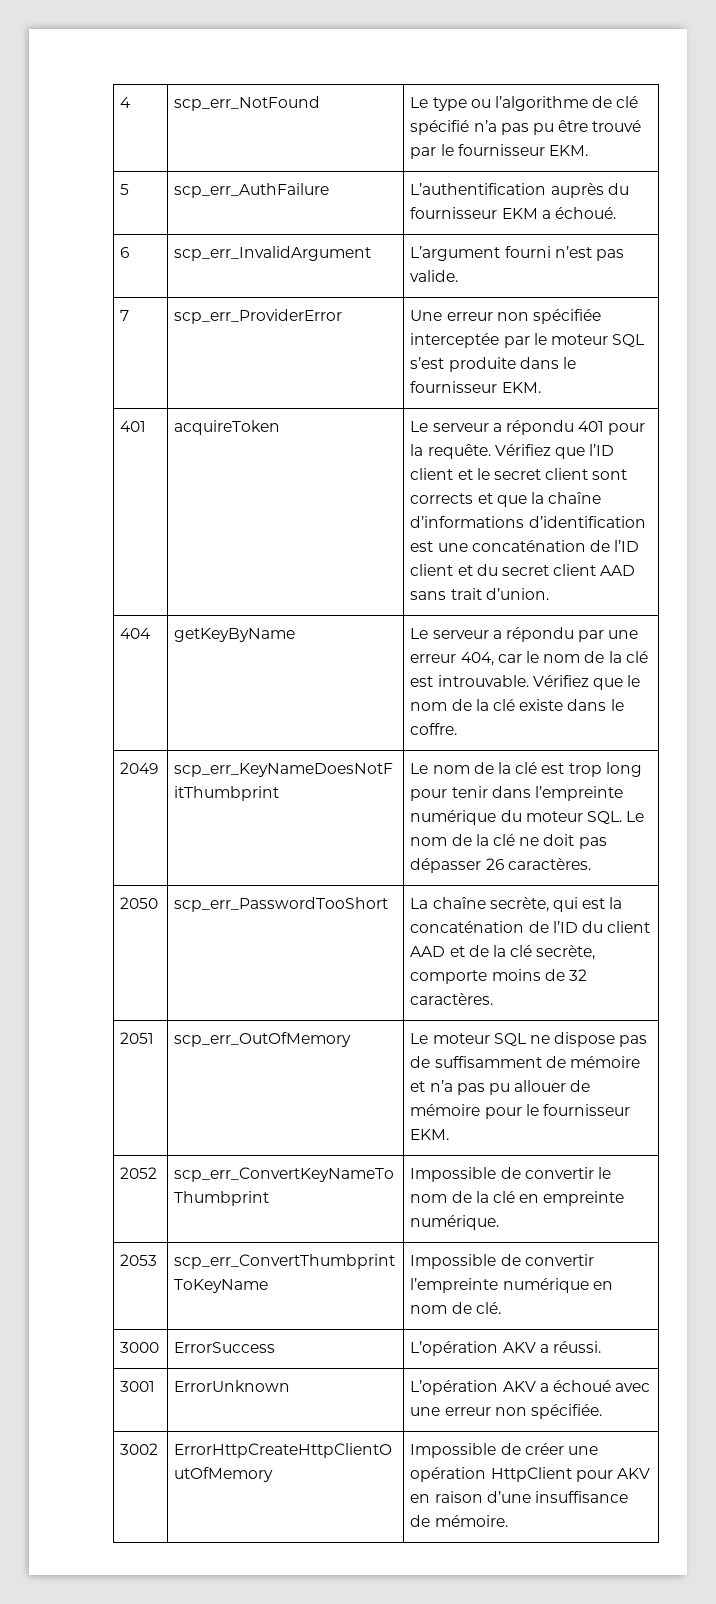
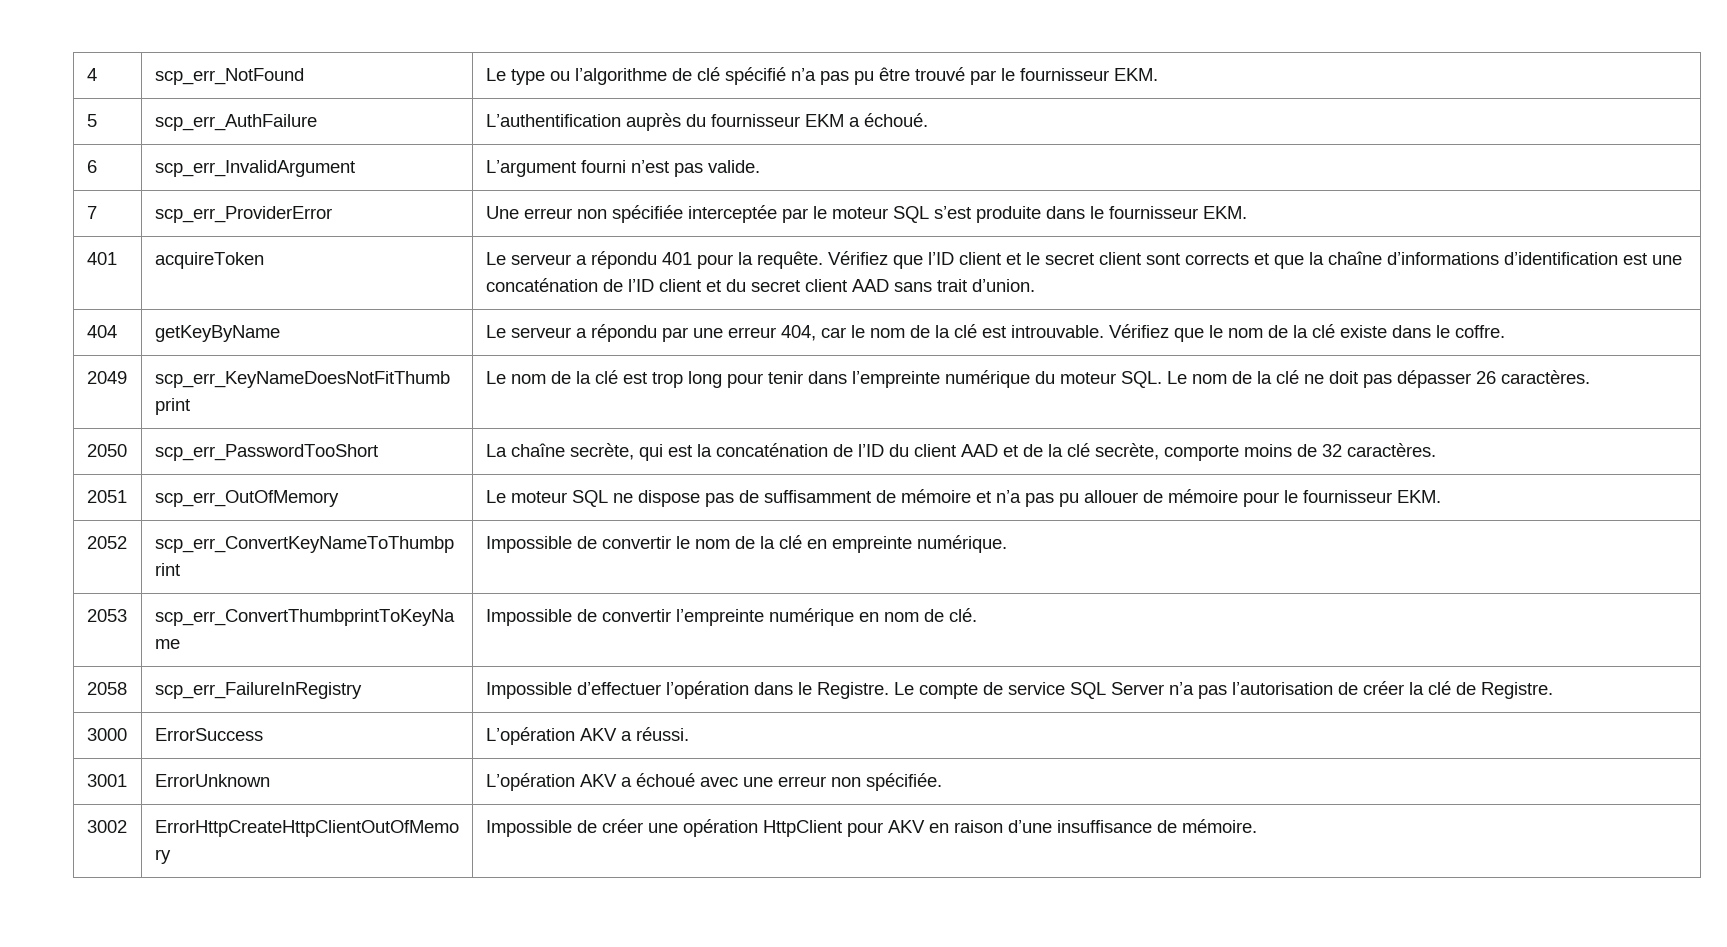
(501, 1308) none -> [86,682,127,695] [154,682,362,699] [485,681,1553,699] // 2058 | scp_err_FailureInRegistry | Impossible d’effectuer l’opération dans le Registre. Le compte de service SQL Server n’a pas l’autorisation de créer la clé de Registre.

